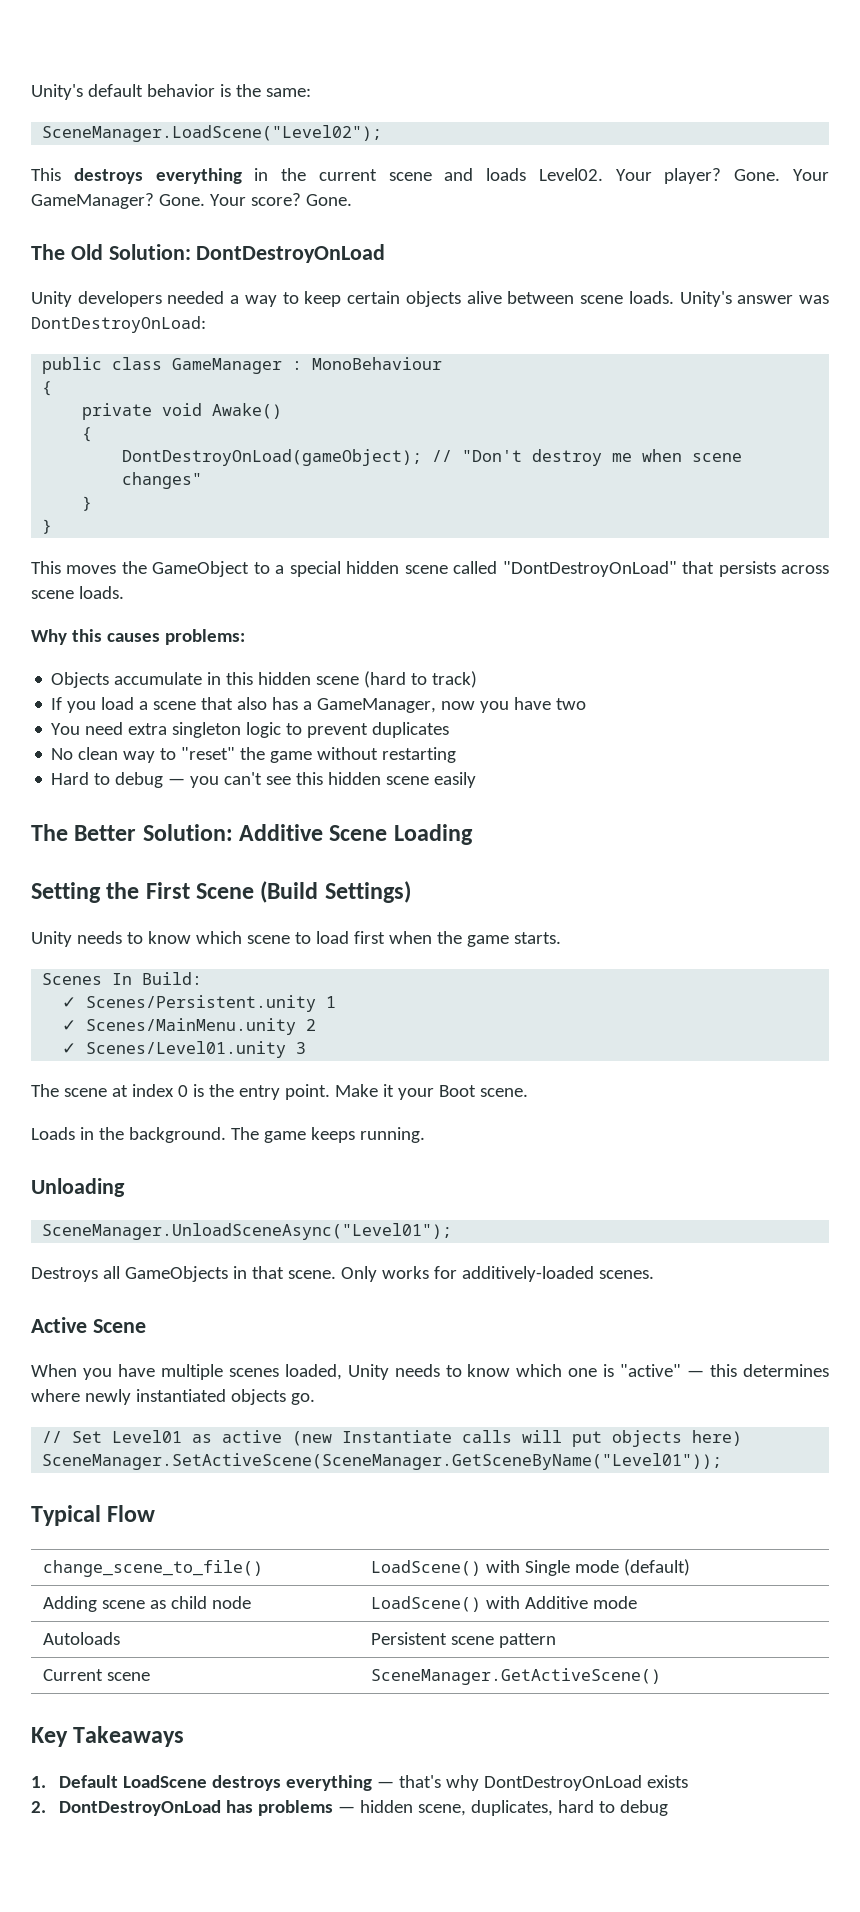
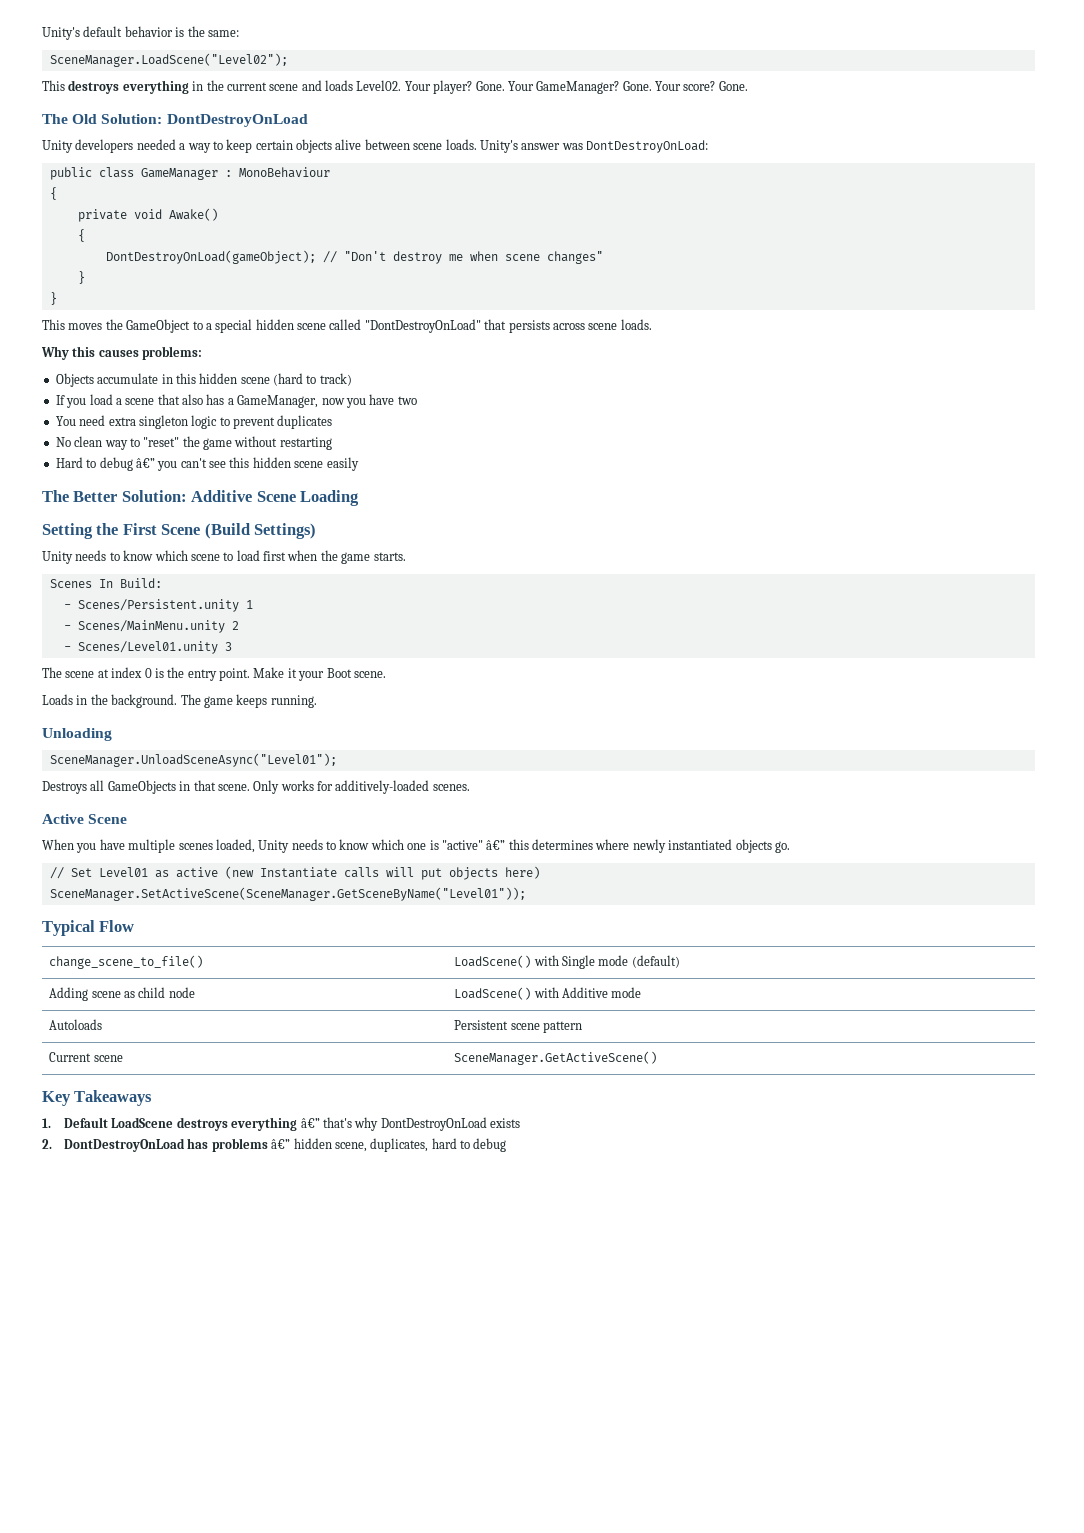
[168,778,186,785] — -> [135,458,155,468] â€”
[62,997,77,1008] ✓ -> [63,604,71,609] -
[62,1020,77,1031] ✓ -> [63,625,71,630] -
[62,1043,77,1054] ✓ -> [63,646,71,651] -
[687,1370,705,1377] — -> [486,840,506,850] â€”
[377,1781,395,1788] — -> [300,1118,320,1128] â€”
[338,1806,356,1813] — -> [271,1139,291,1149] â€”

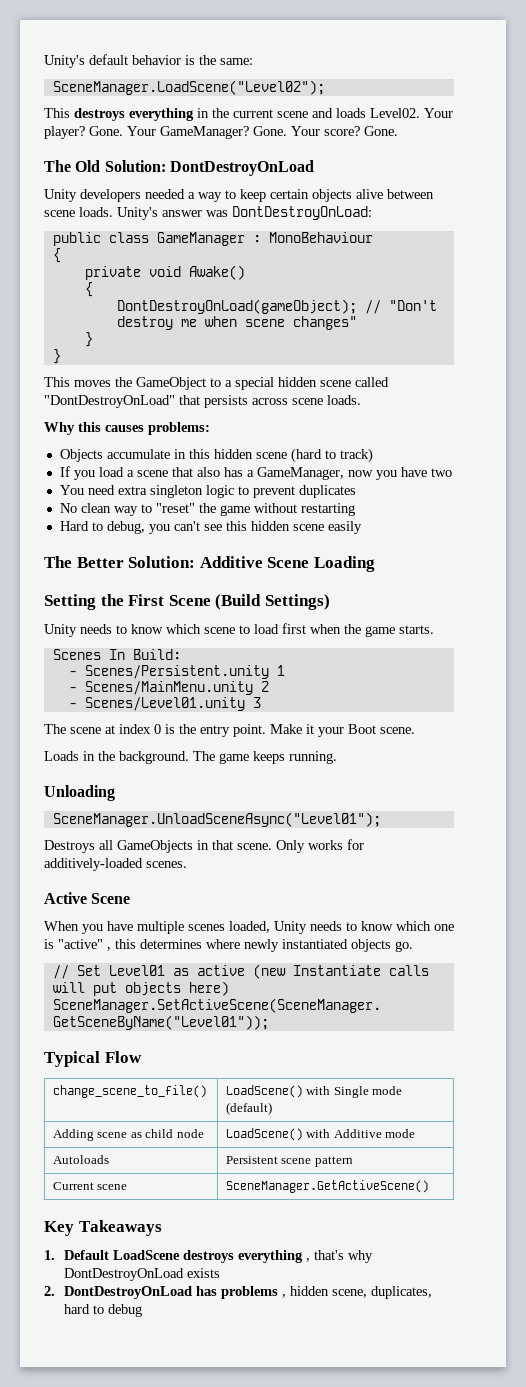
[99,457,155,471] debug â€” -> [106,521,145,534] debug,
[486,840,506,850] â€” -> [107,947,111,951] ,
[300,1118,320,1128] â€” -> [306,1258,311,1262] ,
[271,1139,291,1149] â€” -> [282,1294,287,1298] ,

